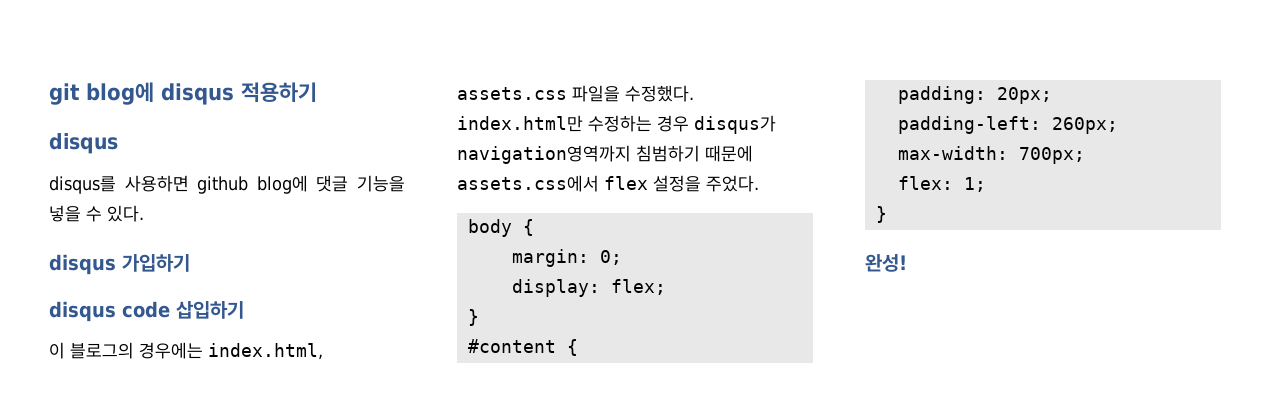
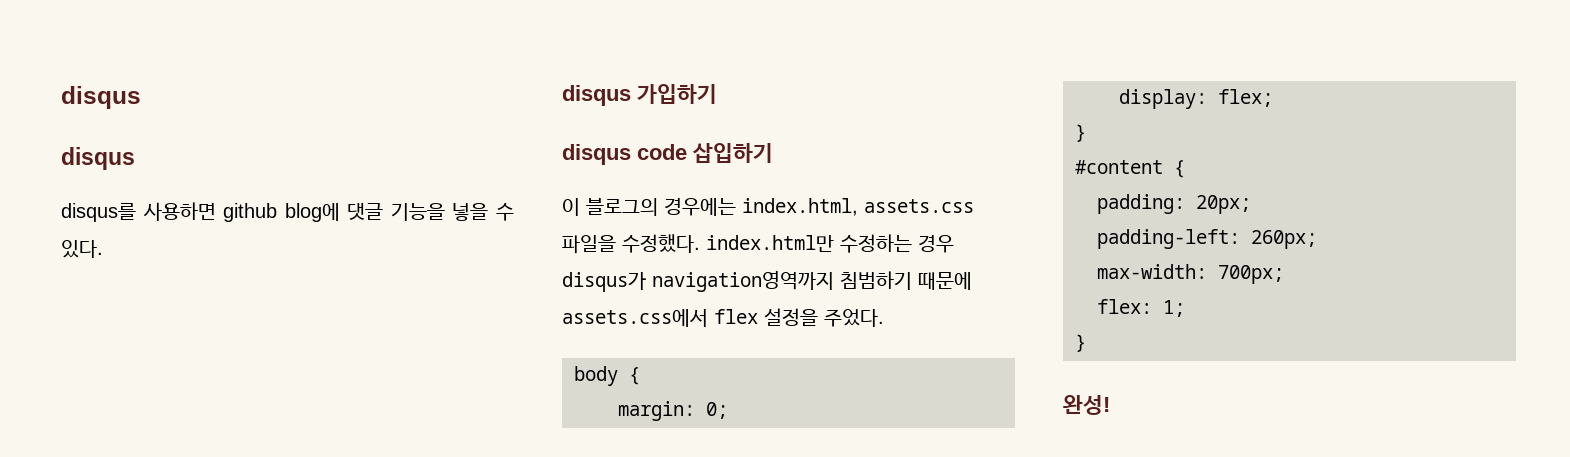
[49,82,317,105] git blog에 disqus 적용하기 -> [61,86,141,109] disqus

